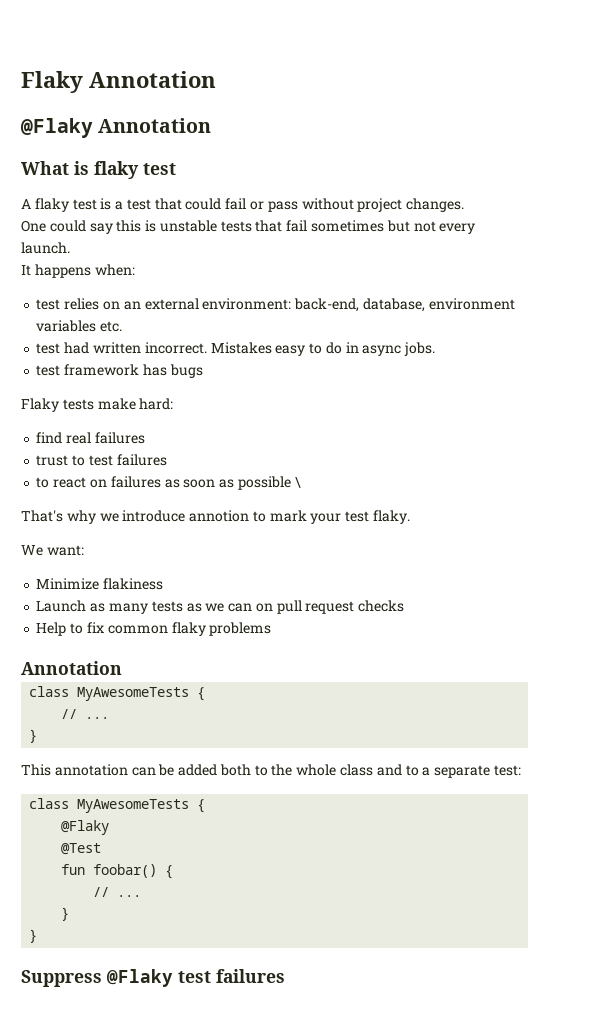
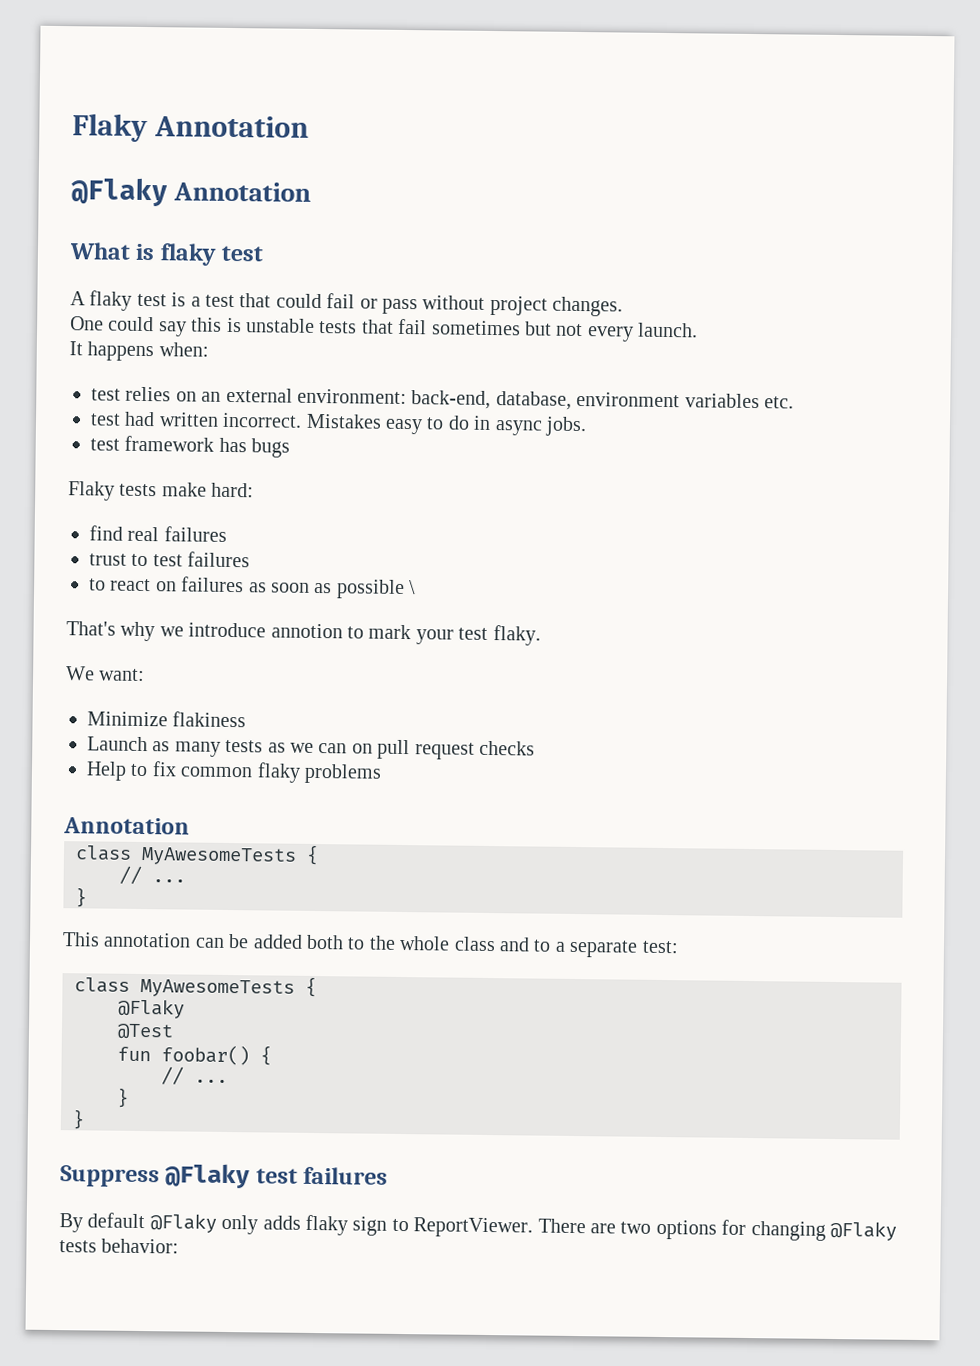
(285, 976) none -> [59,1212,897,1241] [59,1238,180,1254] // By default @Flaky only adds flaky sign to ReportViewer. There are two options for changing @Flaky tests behavior:

